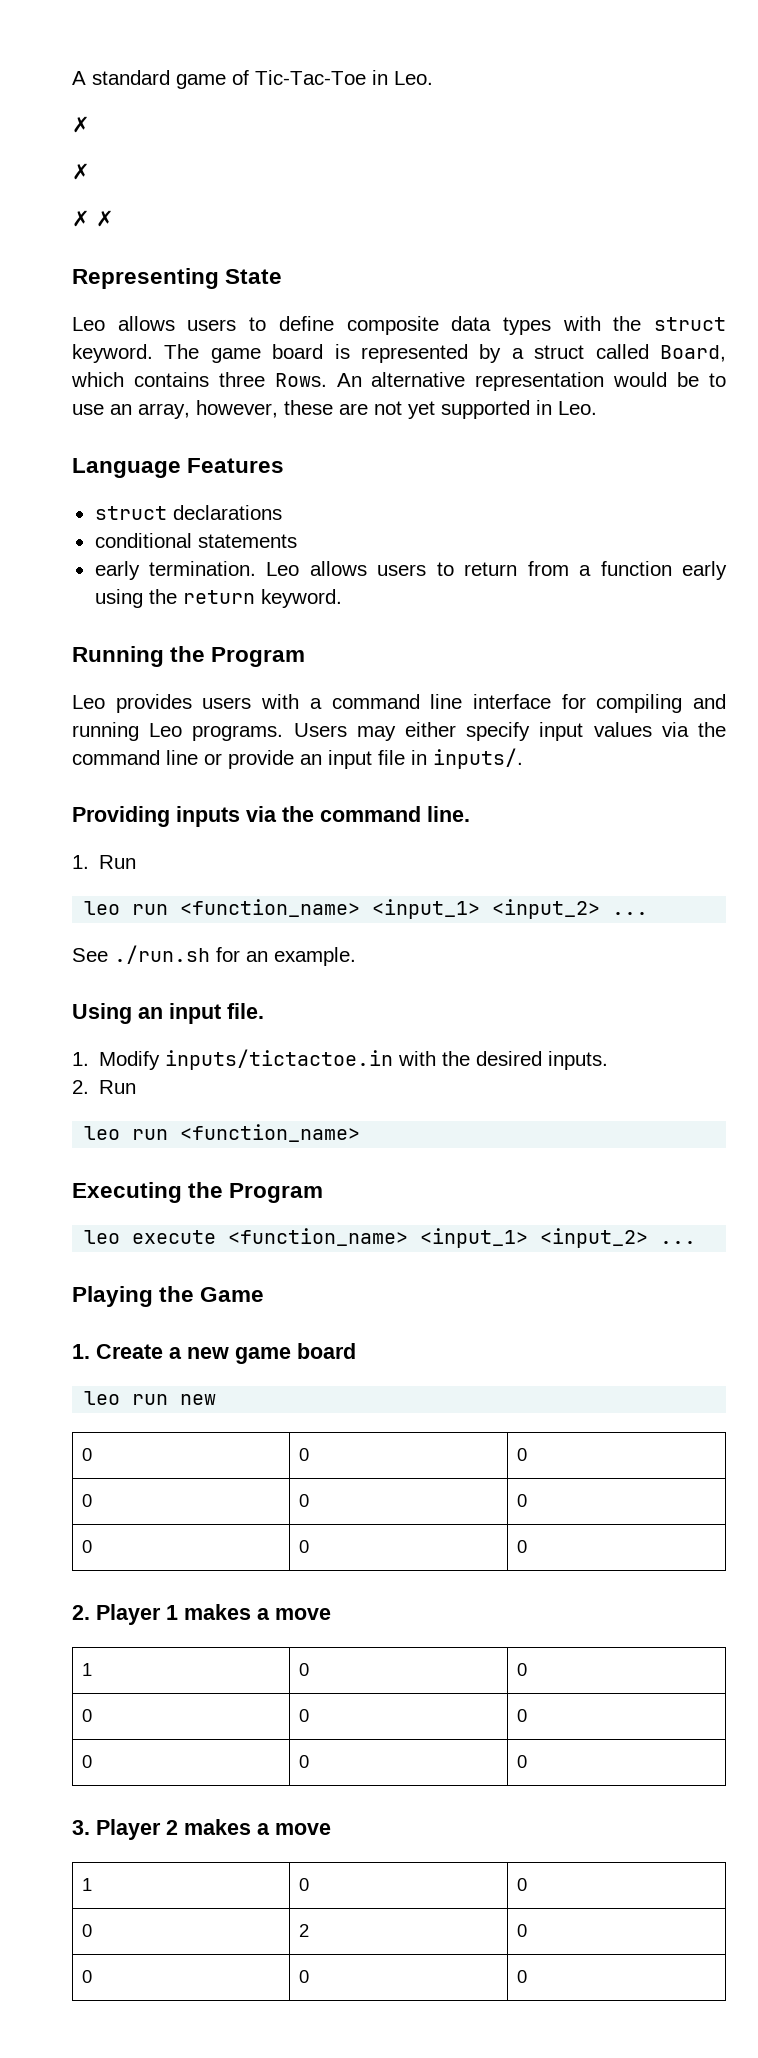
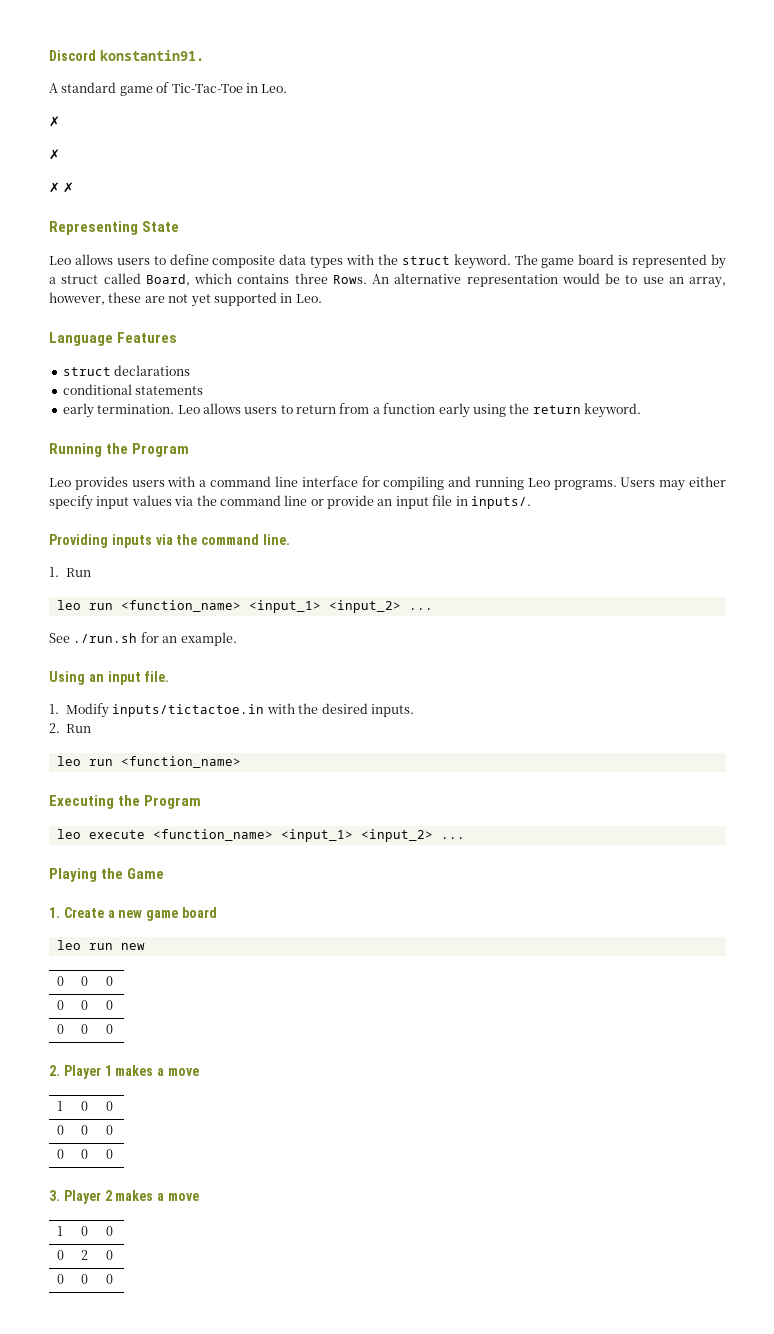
(72, 78) none -> [49,50,204,61] Discord konstantin91. //

